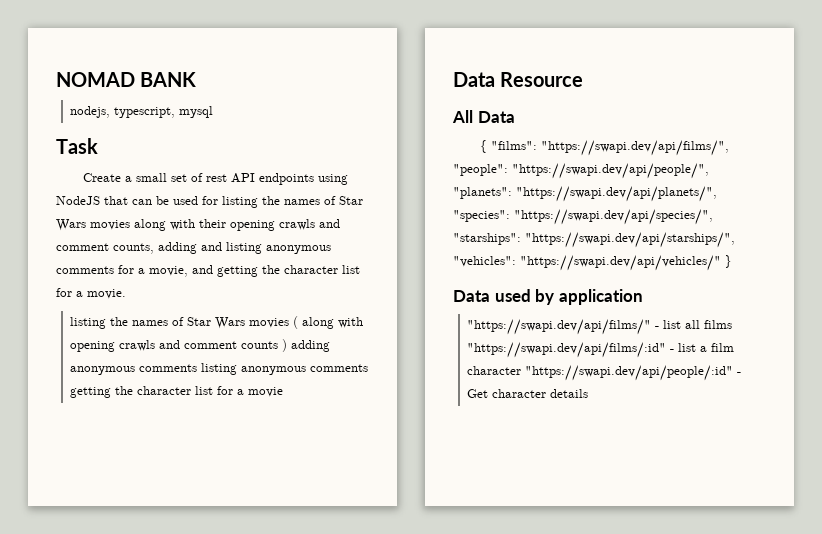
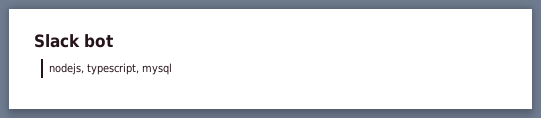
[56,72,197,87] NOMAD BANK -> [34,34,113,48] Slack bot
[56,138,98,154] [82,173,348,185] [56,196,363,208] [56,219,340,231] [56,242,331,254] [56,265,360,277] [56,288,126,299] [70,316,364,329] [70,339,331,352] [70,363,369,375] [70,386,284,398] [453,72,584,87] [452,110,515,123] [479,140,729,156] [453,163,709,179] [453,186,717,202] [453,209,713,225] [453,232,735,248] [453,255,732,271] [453,289,643,305] [467,319,733,335] [467,342,735,358] [467,365,742,381] [467,389,589,398] // Task // Create a small set of rest API endpoints using NodeJS that can be used for listing the names of Star Wars movies along with their opening crawls and comment counts, adding and listing anonymous comments for a movie, and getting the character list for a movie. // listing the names of Star Wars movies ( along with opening crawls and comment counts ) adding anonymous comments listing anonymous comments getting the character list for a movie // Data Resource // All Data // { "films": "https://swapi.dev/api/films/", "people": "https://swapi.dev/api/people/", "planets": "https://swapi.dev/api/planets/", "species": "https://swapi.dev/api/species/", "starships": "https://swapi.dev/api/starships/", "vehicles": "https://swapi.dev/api/vehicles/" } // Data used by application // "https://swapi.dev/api/films/" - list all films "https://swapi.dev/api/films/:id" - list a film character "https://swapi.dev/api/people/:id" - Get character details -> (172, 69) none

